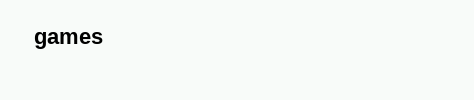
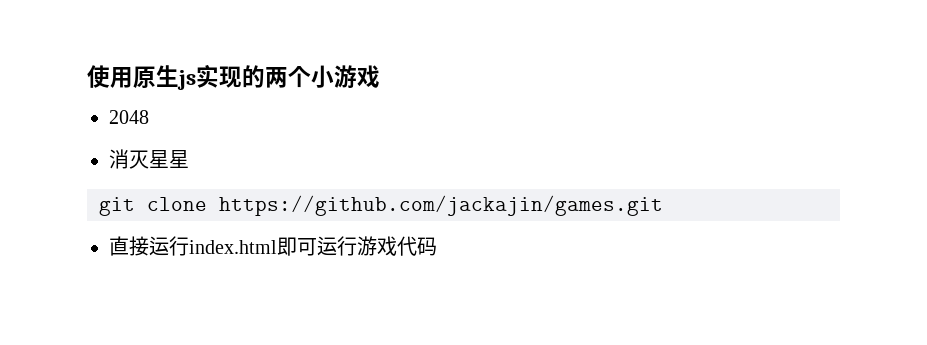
[34,32,103,49] games -> [87,64,380,90] [109,110,149,124] [109,149,189,169] [99,195,663,216] [109,236,437,256] 使用原生js实现的两个小游戏 // 2048 // 消灭星星 // git clone https://github.com/jackajin/games.git // 直接运行index.html即可运行游戏代码

